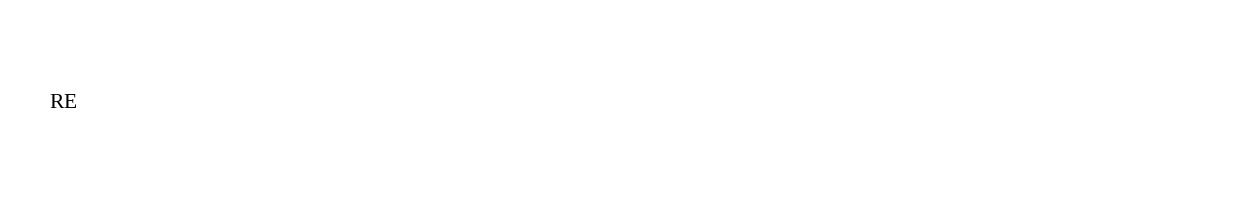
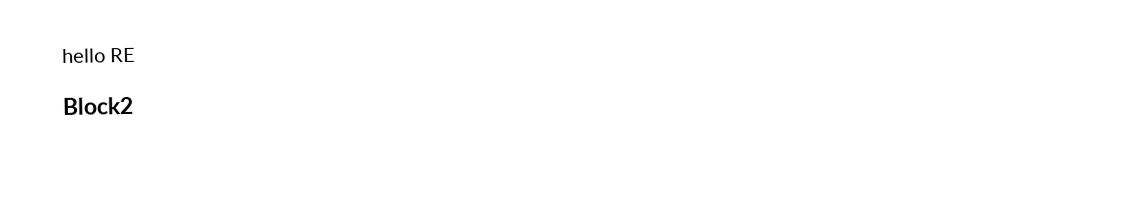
(50, 101) none -> [61,48,106,63] hello
(77, 101) none -> [62,96,134,115] // Block2

